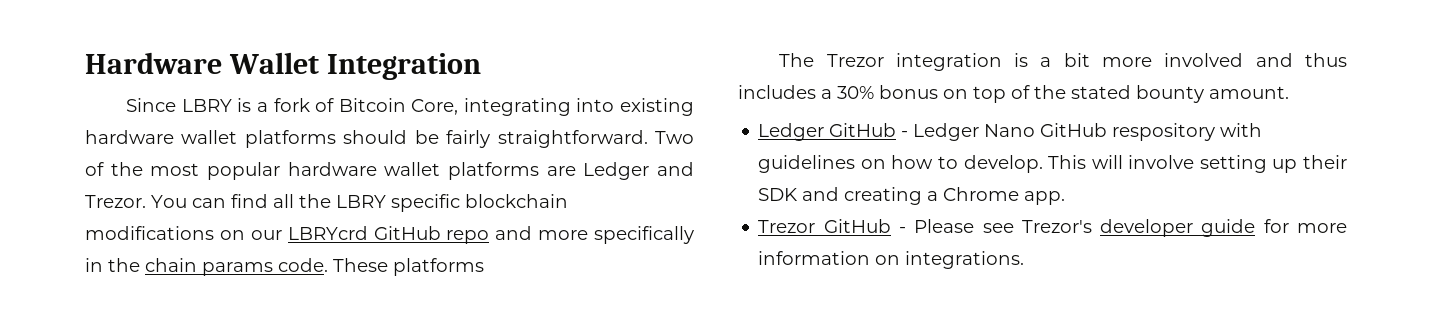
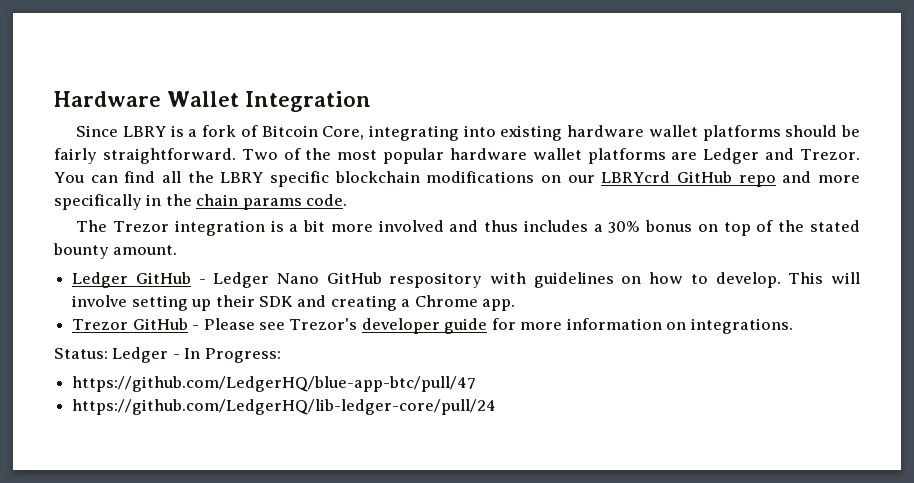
[333,258,484,276] These platforms -> (348, 200) none
(1025, 260) none -> [54,347,281,363] [72,376,477,392] [72,399,497,415] // Status: Ledger - In Progress: // https://github.com/LedgerHQ/blue-app-btc/pull/47 // https://github.com/LedgerHQ/lib-ledger-core/pull/24

